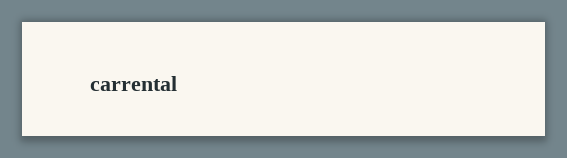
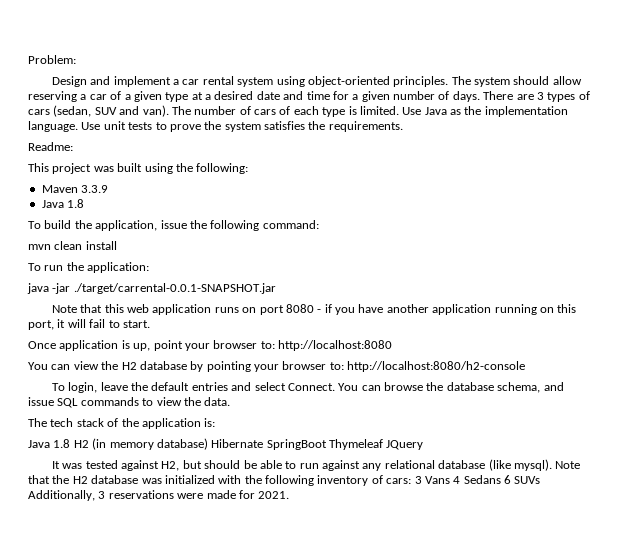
[90,76,177,91] carrental -> [28,55,76,64] [51,76,582,87] [28,91,590,102] [28,105,568,117] [28,121,403,132] [28,142,73,151] [28,163,249,174] [41,185,109,193] [41,199,85,208] [28,220,319,231] [28,241,117,250] [28,262,150,273] [27,283,276,294] [51,304,577,315] [28,319,150,330] [28,340,392,351] [28,361,526,372] [51,382,564,393] [28,397,231,408] [28,418,216,429] [28,438,424,450] [51,459,581,471] [28,475,541,486] [28,490,290,501] Problem: // Design and implement a car rental system using object-oriented principles. The system should allow reserving a car of a given type at a desired date and time for a given number of days. There are 3 types of cars (sedan, SUV and van). The number of cars of each type is limited. Use Java as the implementation language. Use unit tests to prove the system satisfies the requirements. // Readme: // This project was built using the following: // Maven 3.3.9 // Java 1.8 // To build the application, issue the following command: // mvn clean install // To run the application: // java -jar ./target/carrental-0.0.1-SNAPSHOT.jar // Note that this web application runs on port 8080 - if you have another application running on this port, it will fail to start. // Once application is up, point your browser to: http://localhost:8080 // You can view the H2 database by pointing your browser to: http://localhost:8080/h2-console // To login, leave the default entries and select Connect. You can browse the database schema, and issue SQL commands to view the data. // The tech stack of the application is: // Java 1.8 H2 (in memory database) Hibernate SpringBoot Thymeleaf JQuery // It was tested against H2, but should be able to run against any relational database (like mysql). Note that the H2 database was initialized with the following inventory of cars: 3 Vans 4 Sedans 6 SUVs Additionally, 3 reservations were made for 2021.

